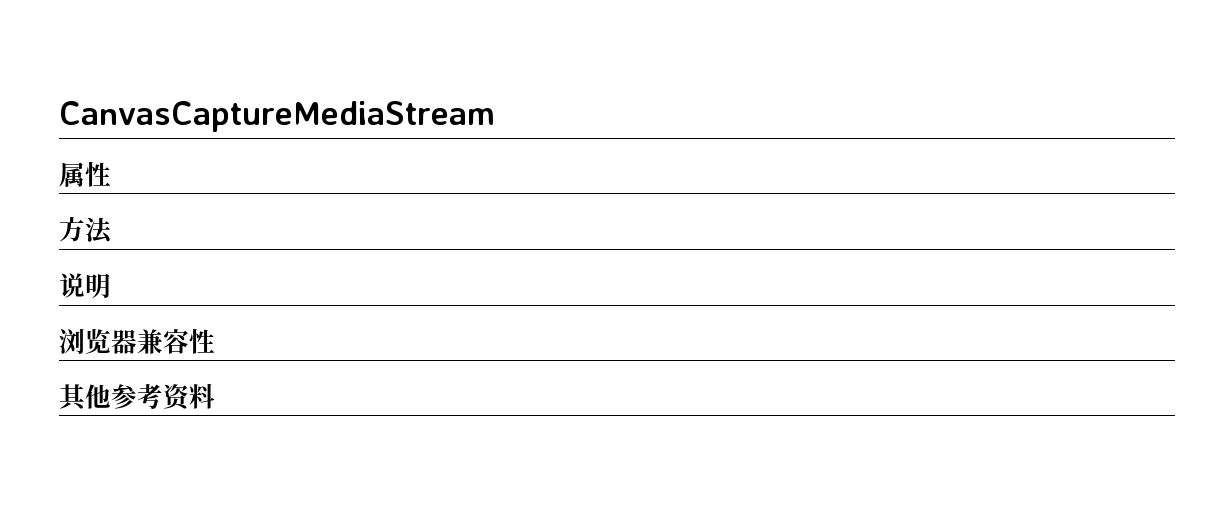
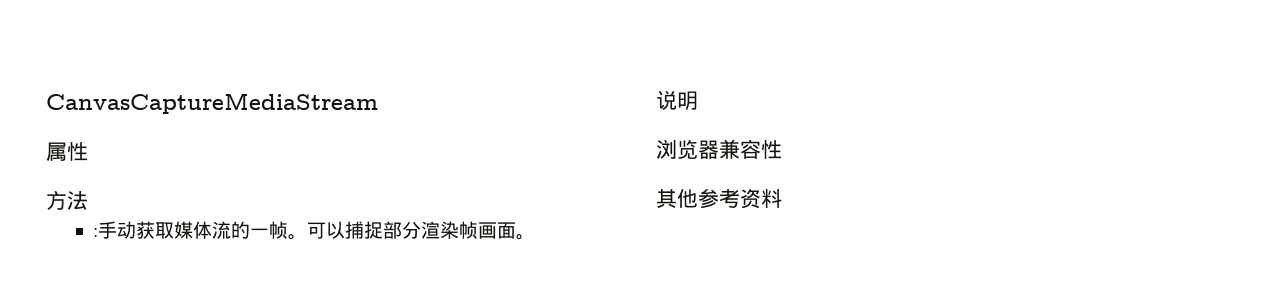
(113, 230) none -> [92,221,535,240] // :手动获取媒体流的一帧。可以捕捉部分渲染帧画面。

